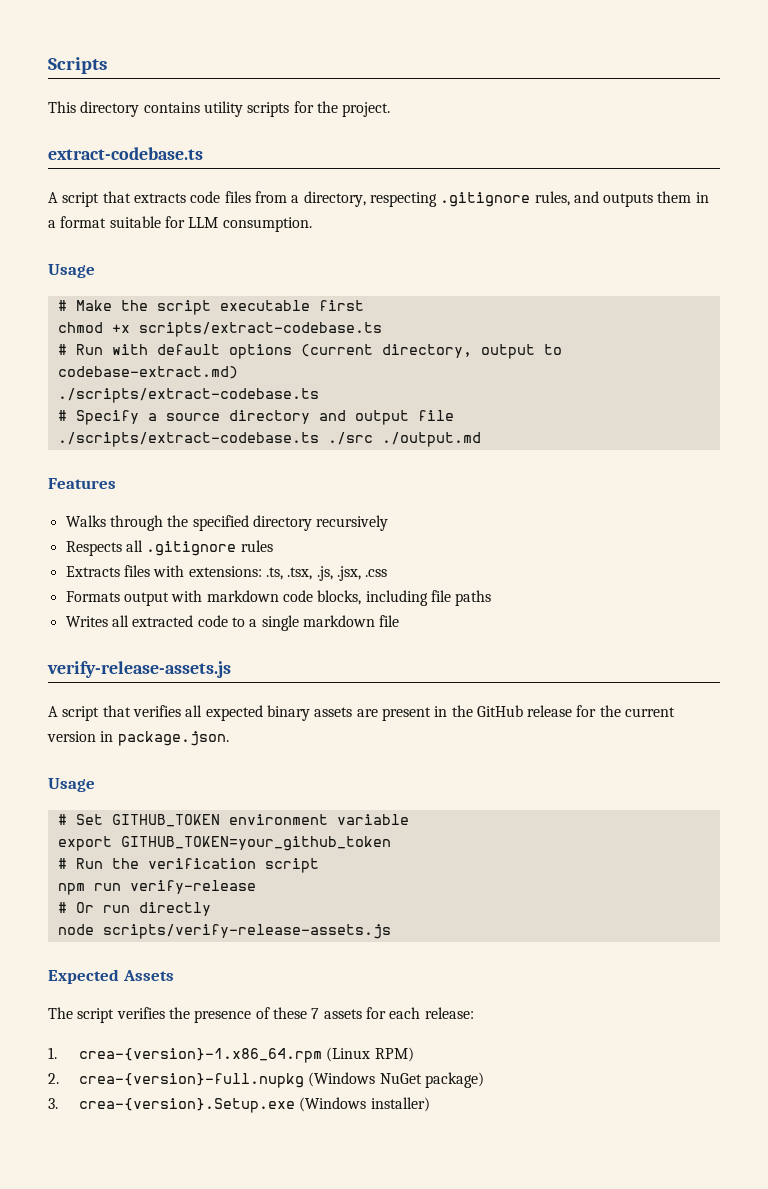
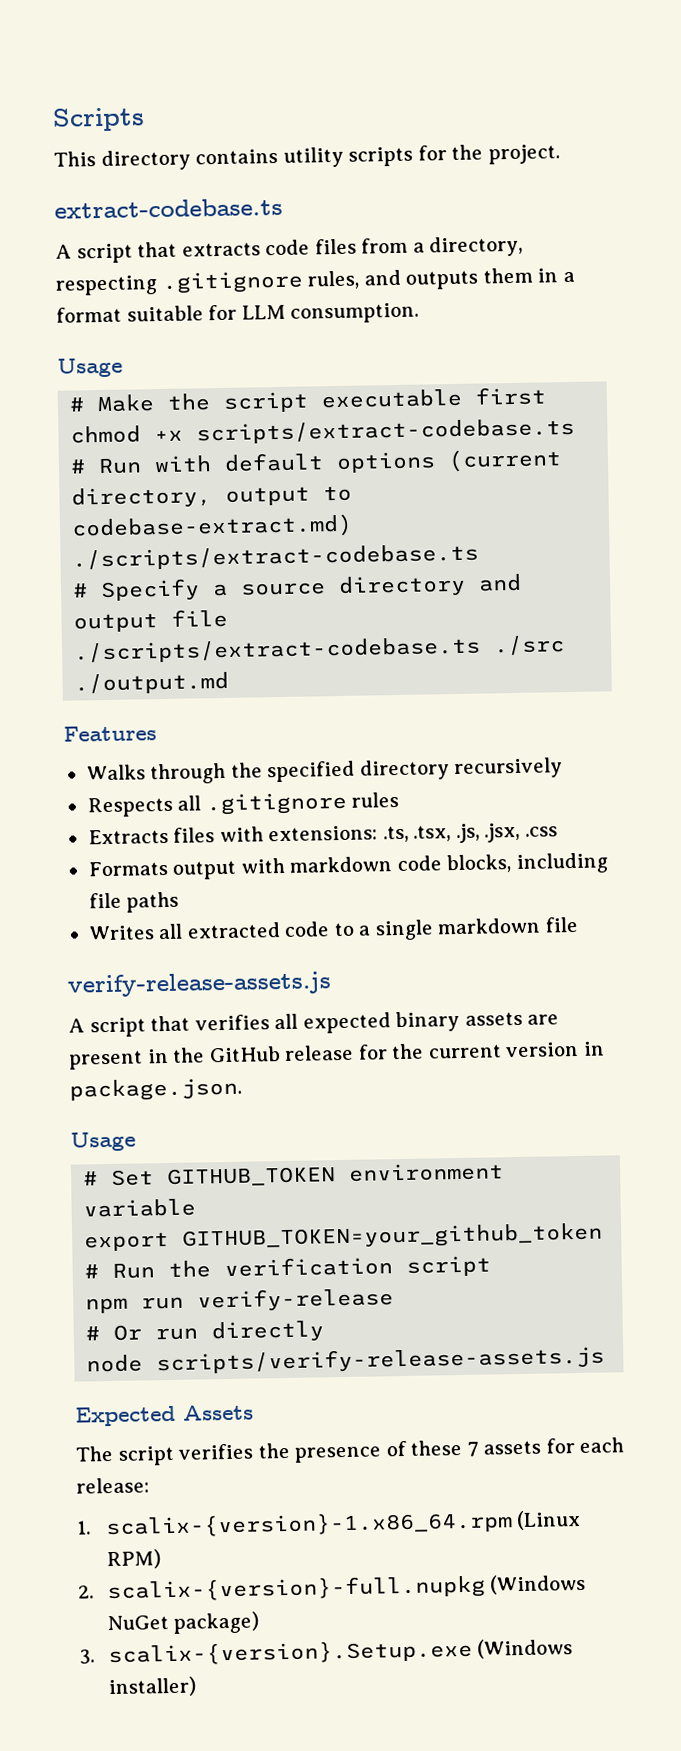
[78,1048,322,1063] crea-{version}-1.x86_64.rpm -> [104,1510,513,1539] scalix-{version}-1.x86_64.rpm
[78,1073,304,1088] crea-{version}-full.nupkg -> [106,1574,486,1604] scalix-{version}-full.nupkg
[78,1098,295,1113] crea-{version}.Setup.exe -> [107,1638,473,1667] scalix-{version}.Setup.exe

